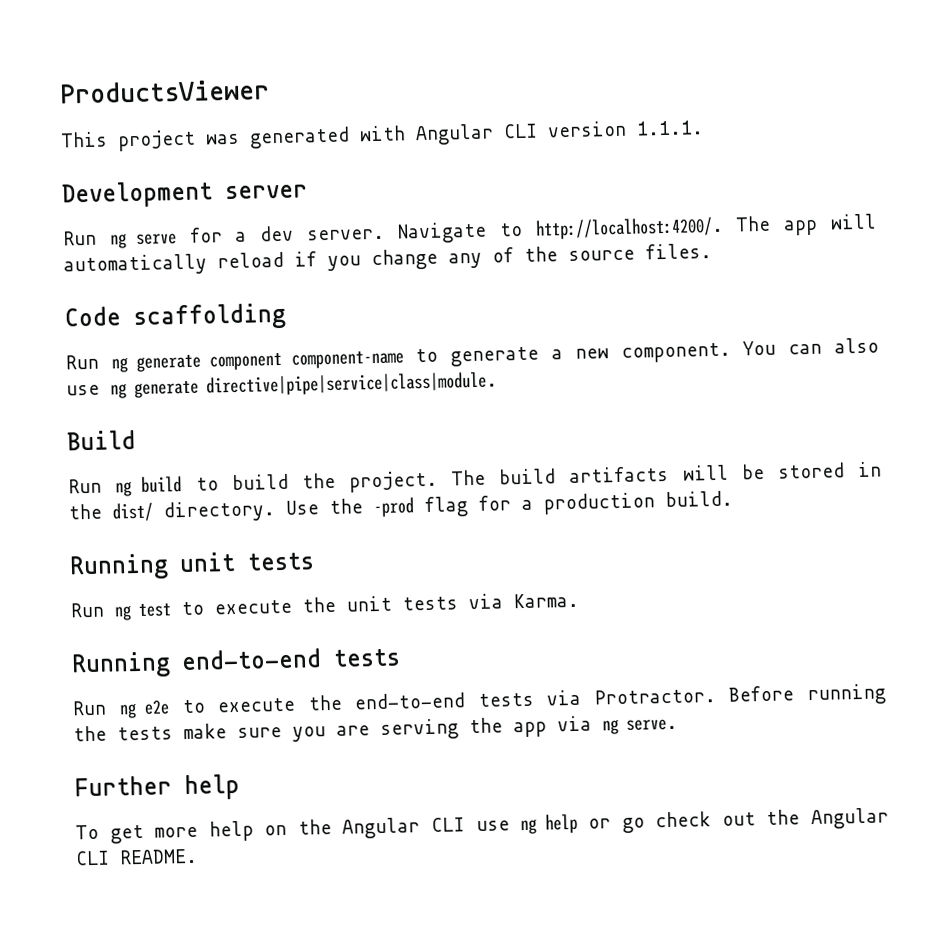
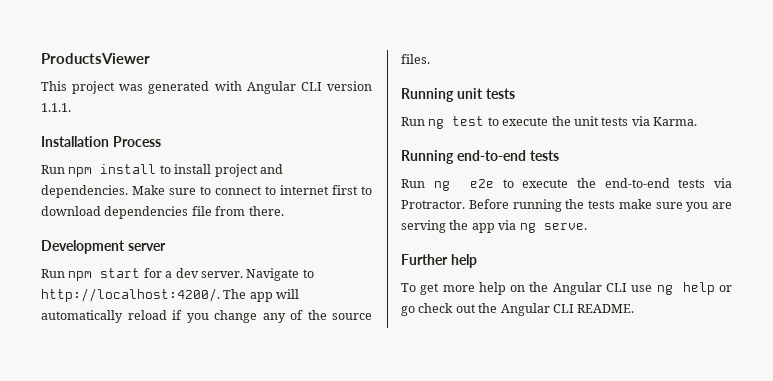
(704, 128) none -> [41,136,161,147] [41,164,283,177] [41,185,372,198] [41,206,284,219] // Installation Process // Run npm install to install project and dependencies. Make sure to connect to internet first to download dependencies file from there.
[109,233,177,249] ng serve -> [68,268,141,281] npm start
[64,302,287,332] [65,337,879,373] [66,371,498,399] [67,430,136,451] [68,461,882,497] [68,490,733,523] // Code scaffolding // Run ng generate component component-name to generate a new component. You can also use ng generate directive|pipe|service|class|module. // Build // Run ng build to build the project. The build artifacts will be stored in the dist/ directory. Use the -prod flag for a production build. -> (430, 59) none

